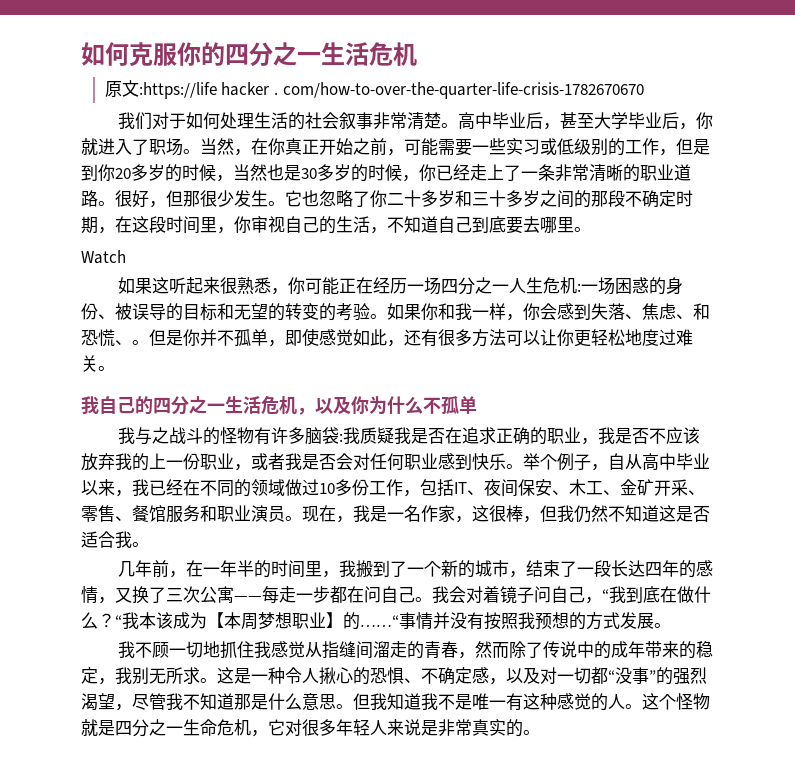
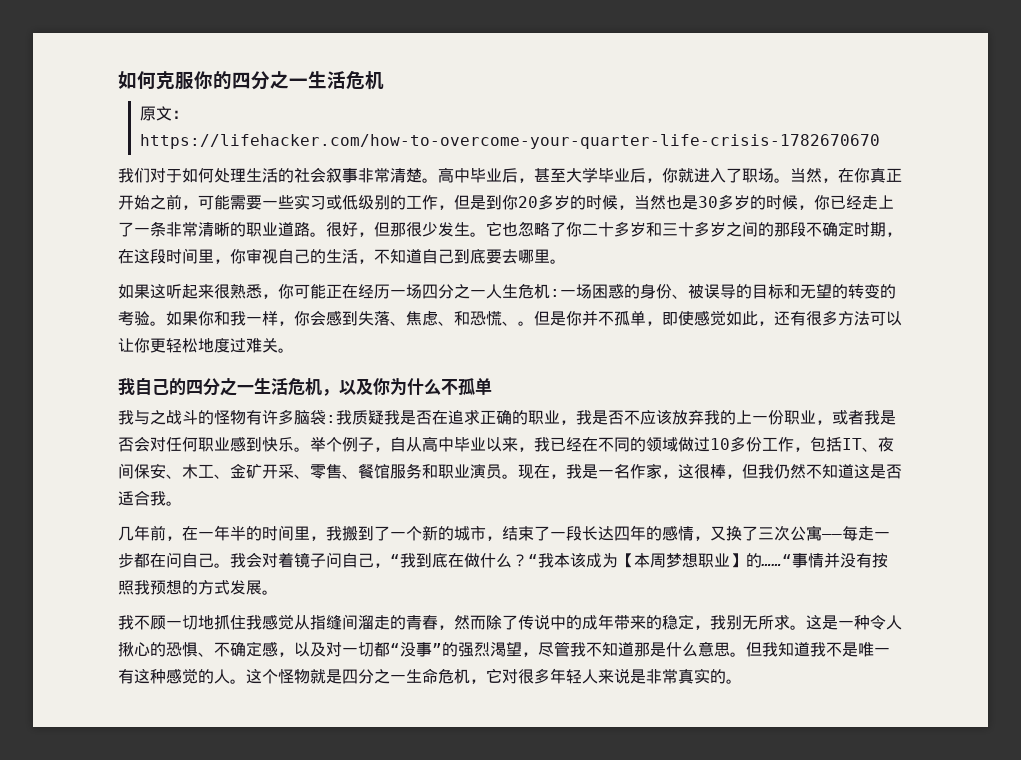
[138,82,644,99] :https://life hacker . com/how-to-over-the-quarter-life-crisis-1782670670 -> [171,110,188,119] [139,134,880,149] ：https://lifehacker.com/how-to-overcome-your-quarter-life-crisis-1782670670
[81,250,126,264] // Watch -> (566, 261) none

